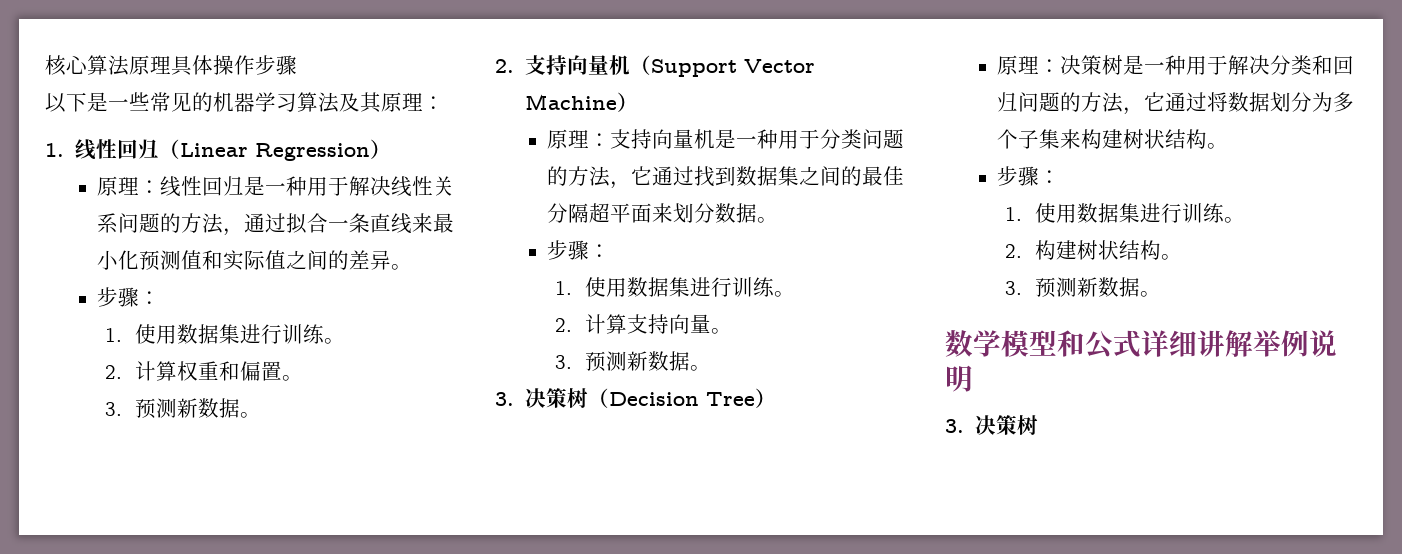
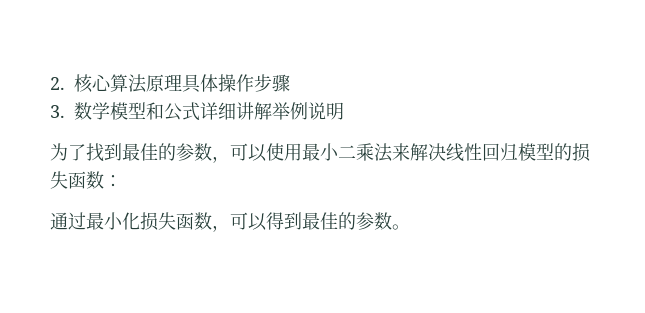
(45, 65) none -> [50,77,65,90] 2.
[45,92,444,113] [45,139,391,161] [97,176,455,197] [97,213,455,236] [97,250,413,271] [97,287,161,307] [104,324,345,344] [104,361,303,381] [104,398,261,419] [495,55,815,77] [524,92,638,112] [547,129,905,149] [547,166,905,189] [547,203,779,223] [547,240,611,260] [554,277,795,297] [554,314,732,334] [554,351,711,372] [495,388,776,408] [997,55,1355,75] [997,92,1355,115] [997,129,1229,149] [997,166,1061,186] [1004,203,1245,223] [1004,240,1182,260] [1004,277,1161,298] 以下是一些常见的机器学习算法及其原理： // 1.线性回归（Linear Regression） // 原理：线性回归是一种用于解决线性关系问题的方法，通过拟合一条直线来最小化预测值和实际值之间的差异。 // 步骤： // 1.使用数据集进行训练。 // 2.计算权重和偏置。 // 3.预测新数据。 // 2.支持向量机（Support Vector Machine） // 原理：支持向量机是一种用于分类问题的方法，它通过找到数据集之间的最佳分隔超平面来划分数据。 // 步骤： // 1.使用数据集进行训练。 // 2.计算支持向量。 // 3.预测新数据。 // 3.决策树（Decision Tree） // 原理：决策树是一种用于解决分类和回归问题的方法，它通过将数据划分为多个子集来构建树状结构。 // 步骤： // 1.使用数据集进行训练。 // 2.构建树状结构。 // 3.预测新数据。 // -> [50,105,65,118] 3.
[945,415,1038,435] 3.决策树 -> [50,143,590,163] [50,171,122,189] [50,212,410,232] 为了找到最佳的参数，可以使用最小二乘法来解决线性回归模型的损失函数： // 通过最小化损失函数，可以得到最佳的参数。

